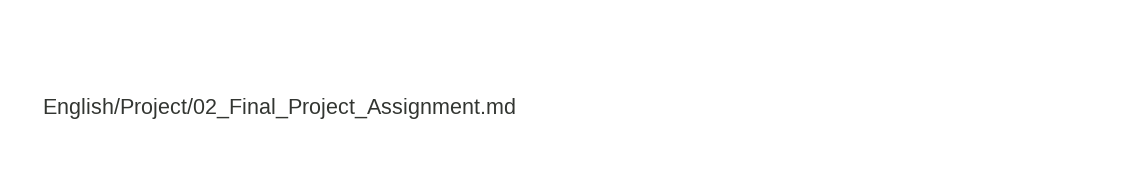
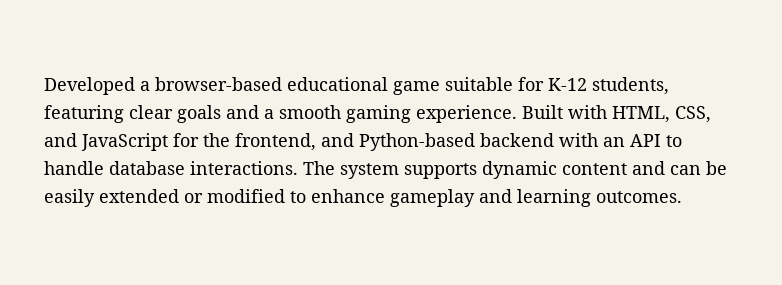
[43,98,516,119] English/Project/02_Final_Project_Assignment.md -> [44,77,669,95] [44,105,711,123] [44,133,682,151] [44,161,727,179] [44,189,682,207] Developed a browser-based educational game suitable for K-12 students, featuring clear goals and a smooth gaming experience. Built with HTML, CSS, and JavaScript for the frontend, and Python-based backend with an API to handle database interactions. The system supports dynamic content and can be easily extended or modified to enhance gameplay and learning outcomes.

